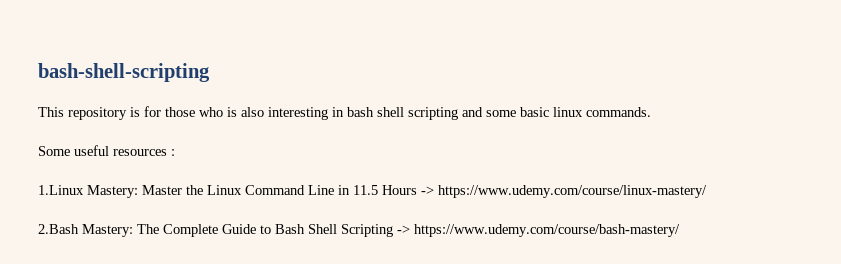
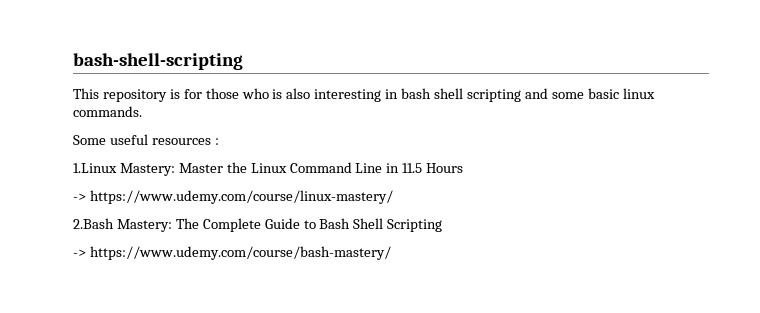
(417, 190) none -> (464, 168) //
(393, 230) none -> (443, 225) //

